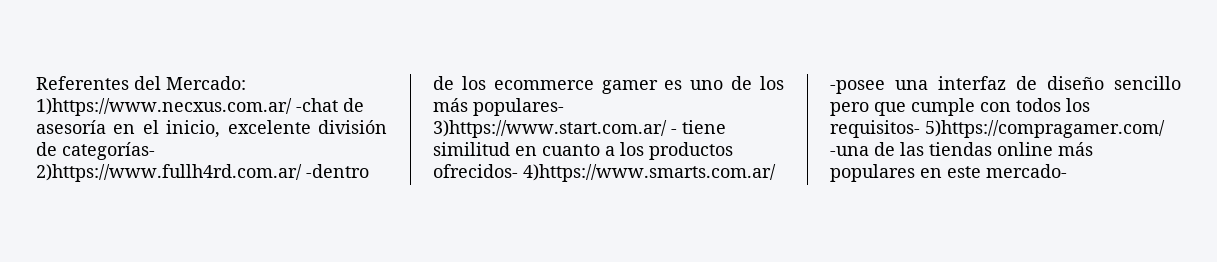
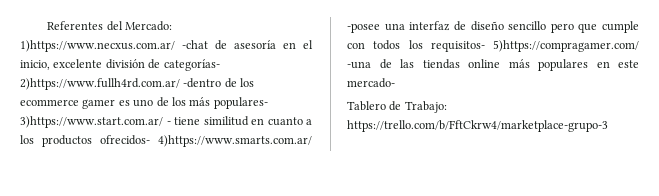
(1067, 171) none -> [347,101,447,113] [347,120,608,132] // Tablero de Trabajo: https://trello.com/b/FftCkrw4/marketplace-grupo-3

